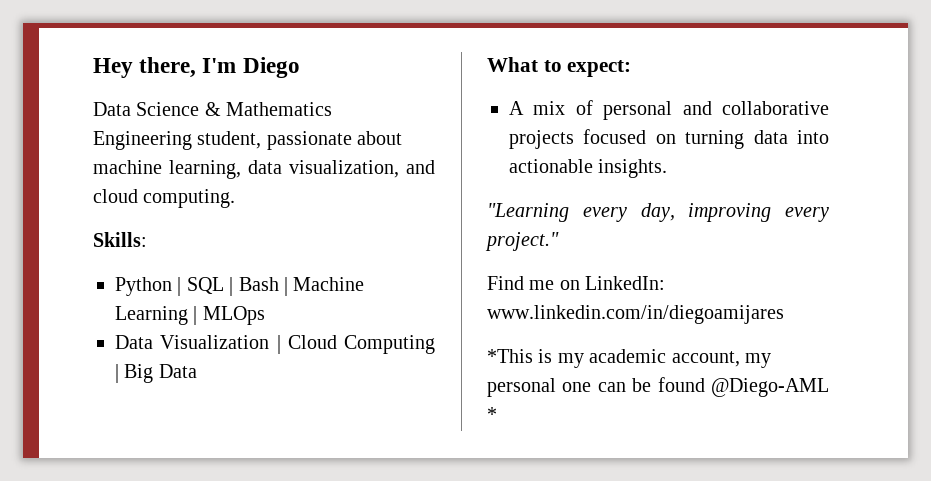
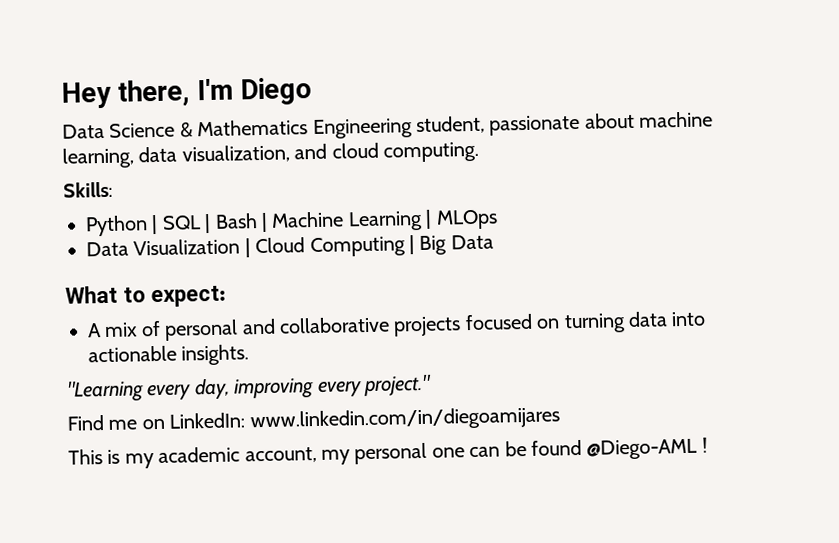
[487,349,533,363] *This -> [68,449,103,465] This
[487,407,497,421] * -> [701,437,708,453] !

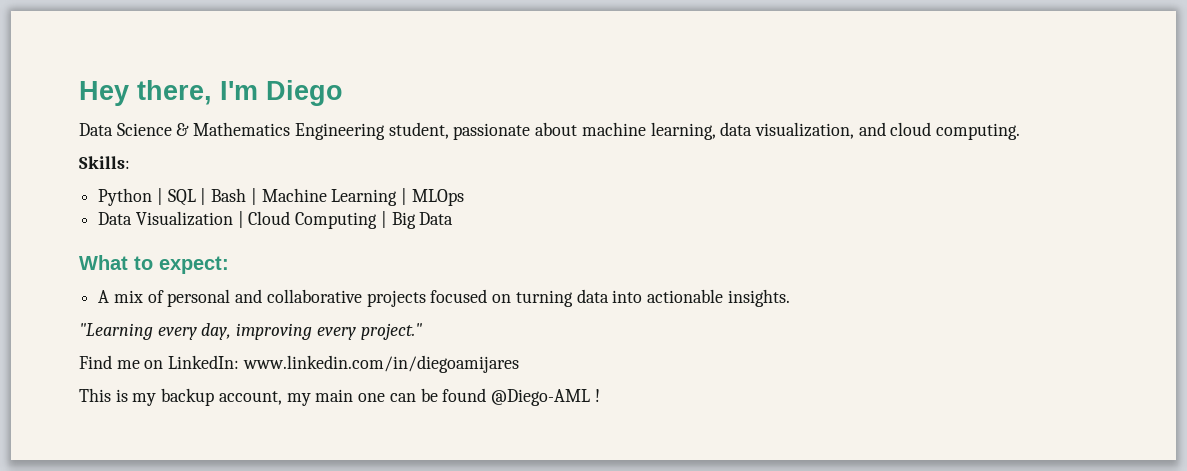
[158,446,241,463] academic -> [161,388,215,406] backup
[354,442,428,465] personal -> [315,389,354,402] main

